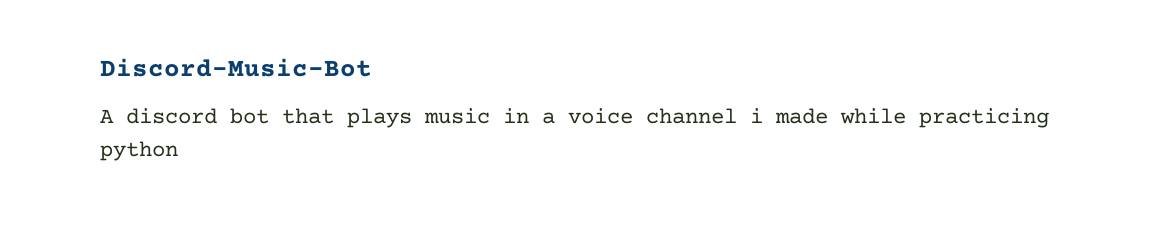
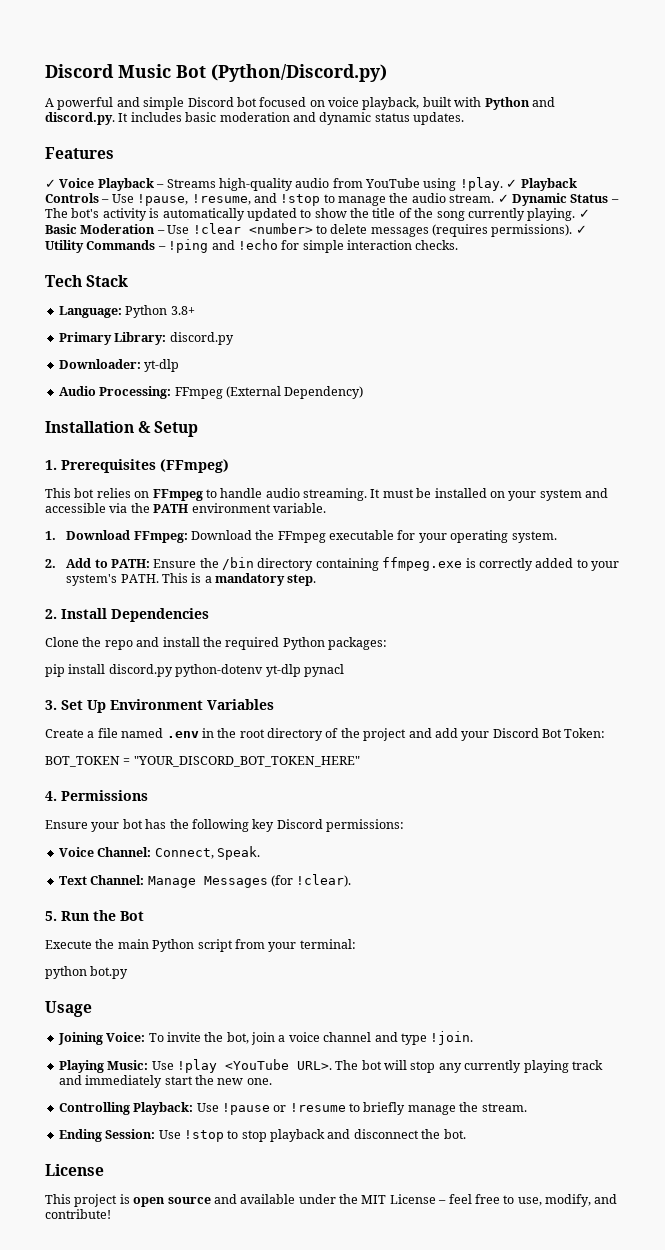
[100,58,372,77] [100,108,1049,128] [100,141,178,161] Discord-Music-Bot // A discord bot that plays music in a voice channel i made while practicing python -> [45,64,387,82] [45,97,555,110] [45,112,464,125] [45,147,114,159] [45,177,577,191] [45,193,619,206] [45,208,590,221] [45,223,587,237] [45,239,459,253] [45,275,129,287] [58,305,195,318] [58,332,234,345] [58,359,180,372] [58,386,364,399] [45,421,199,437] [45,459,229,473] [45,488,608,501] [45,503,326,513] [45,530,557,543] [45,557,620,571] [66,573,317,586] [45,608,209,622] [45,637,387,650] [45,664,344,677] [45,699,274,713] [45,728,606,741] [45,756,360,767] [45,790,148,801] [45,819,404,832] [58,846,260,860] [58,874,352,888] [45,910,144,921] [45,939,356,952] [45,966,129,979] [45,1001,92,1017] [57,1031,474,1045] [58,1059,603,1073] [58,1075,272,1088] [58,1102,527,1115] [58,1129,466,1142] [45,1164,104,1176] [45,1194,618,1207] [45,1209,111,1219] Discord Music Bot (Python/Discord.py) // A powerful and simple Discord bot focused on voice playback, built with Python and discord.py. It includes basic moderation and dynamic status updates. // Features // ✓ Voice Playback – Streams high-quality audio from YouTube using !play. ✓ Playback Controls – Use !pause, !resume, and !stop to manage the audio stream. ✓ Dynamic Status – The bot's activity is automatically updated to show the title of the song currently playing. ✓ Basic Moderation – Use !clear <number> to delete messages (requires permissions). ✓ Utility Commands – !ping and !echo for simple interaction checks. // Tech Stack // Language: Python 3.8+ // Primary Library: discord.py // Downloader: yt-dlp // Audio Processing: FFmpeg (External Dependency) // Installation & Setup // 1. Prerequisites (FFmpeg) // This bot relies on FFmpeg to handle audio streaming. It must be installed on your system and accessible via the PATH environment variable. // 1. Download FFmpeg: Download the FFmpeg executable for your operating system. // 2. Add to PATH: Ensure the /bin directory containing ffmpeg.exe is correctly added to your system's PATH. This is a mandatory step. // 2. Install Dependencies // Clone the repo and install the required Python packages: // pip install discord.py python-dotenv yt-dlp pynacl // 3. Set Up Environment Variables // Create a file named .env in the root directory of the project and add your Discord Bot Token: // BOT_TOKEN = "YOUR_DISCORD_BOT_TOKEN_HERE" // 4. Permissions // Ensure your bot has the following key Discord permissions: // Voice Channel: Connect, Speak. // Text Channel: Manage Messages (for !clear). // 5. Run the Bot // Execute the main Python script from your terminal: // python bot.py // Usage // Joining Voice: To invite the bot, join a voice channel and type !join. // Playing Music: Use !play <YouTube URL>. The bot will stop any currently playing track and immediately start the new one. // Controlling Playback: Use !pause or !resume to briefly manage the stream. // Ending Session: Use !stop to stop playback and disconnect the bot. // License // This project is open source and available under the MIT License – feel free to use, modify, and contribute!

